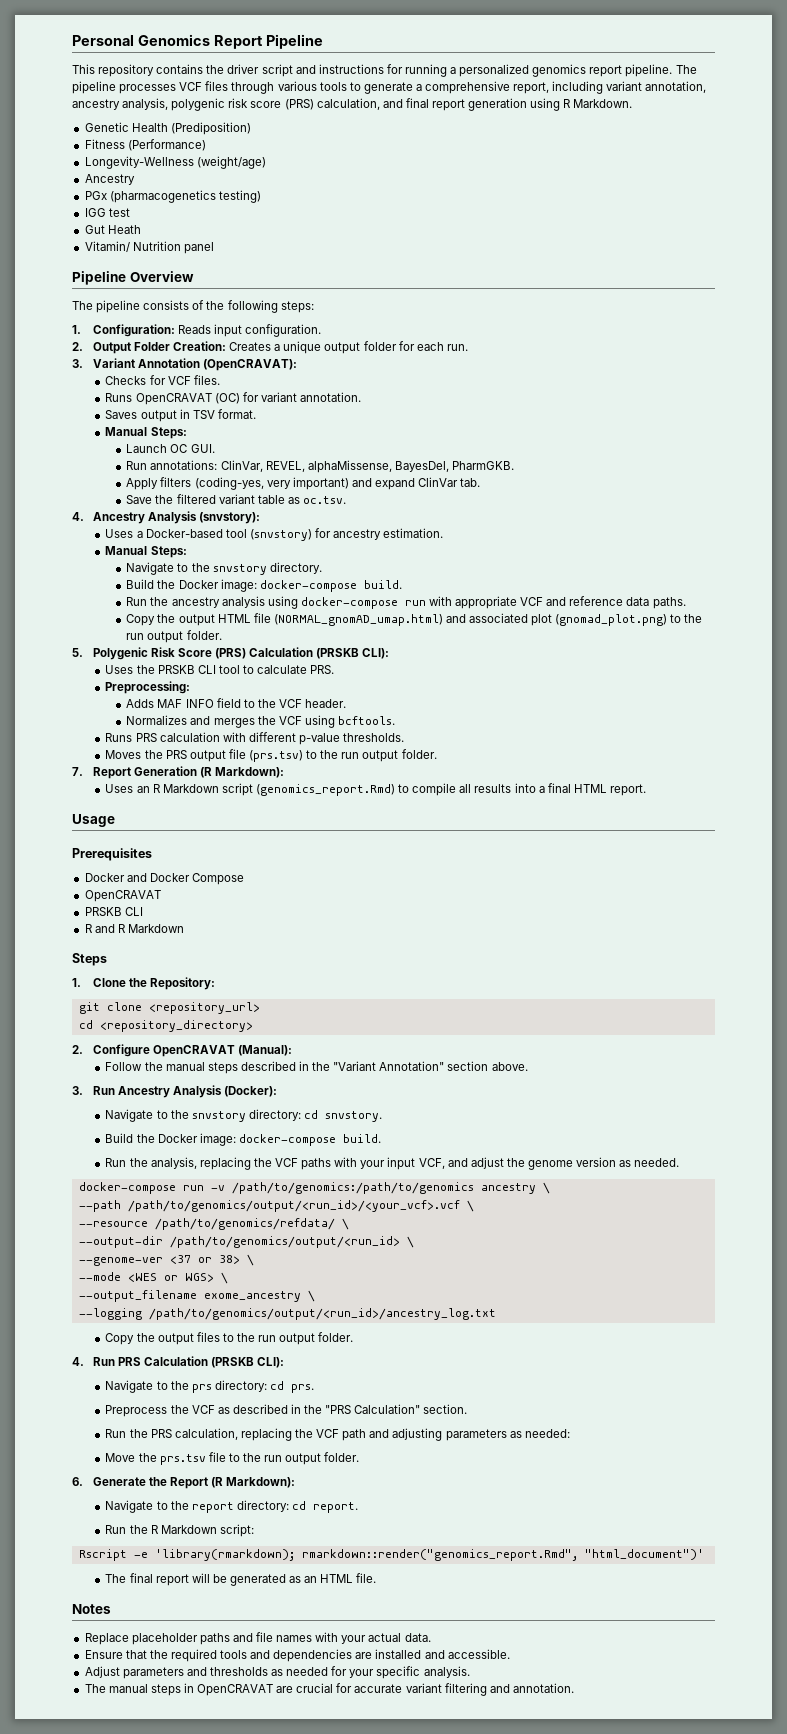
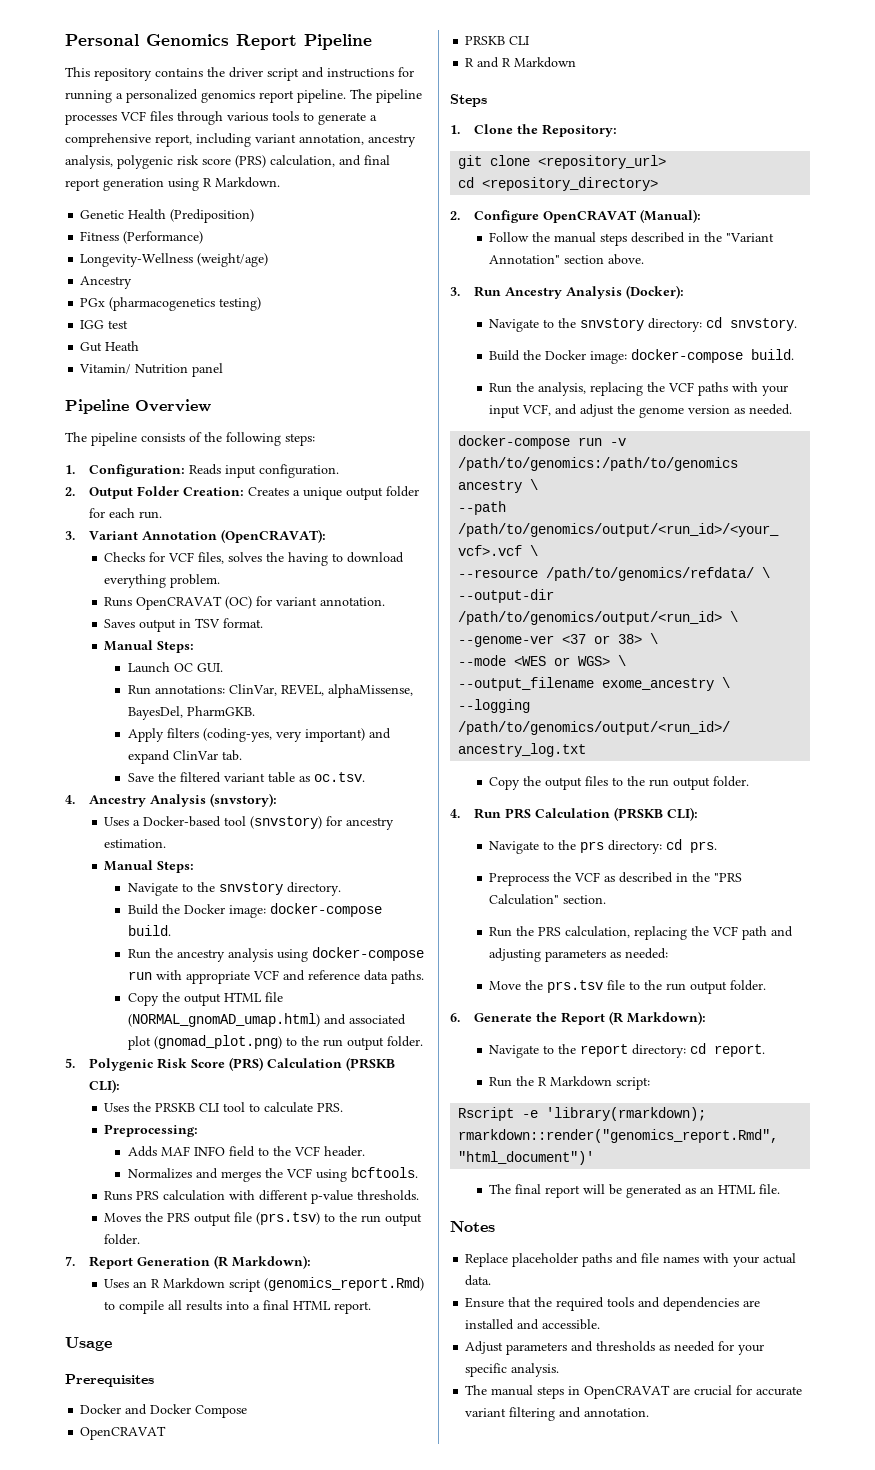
[193,375,220,385] files. -> [198,552,405,566] [104,574,221,588] files, solves the having to download everything problem.

